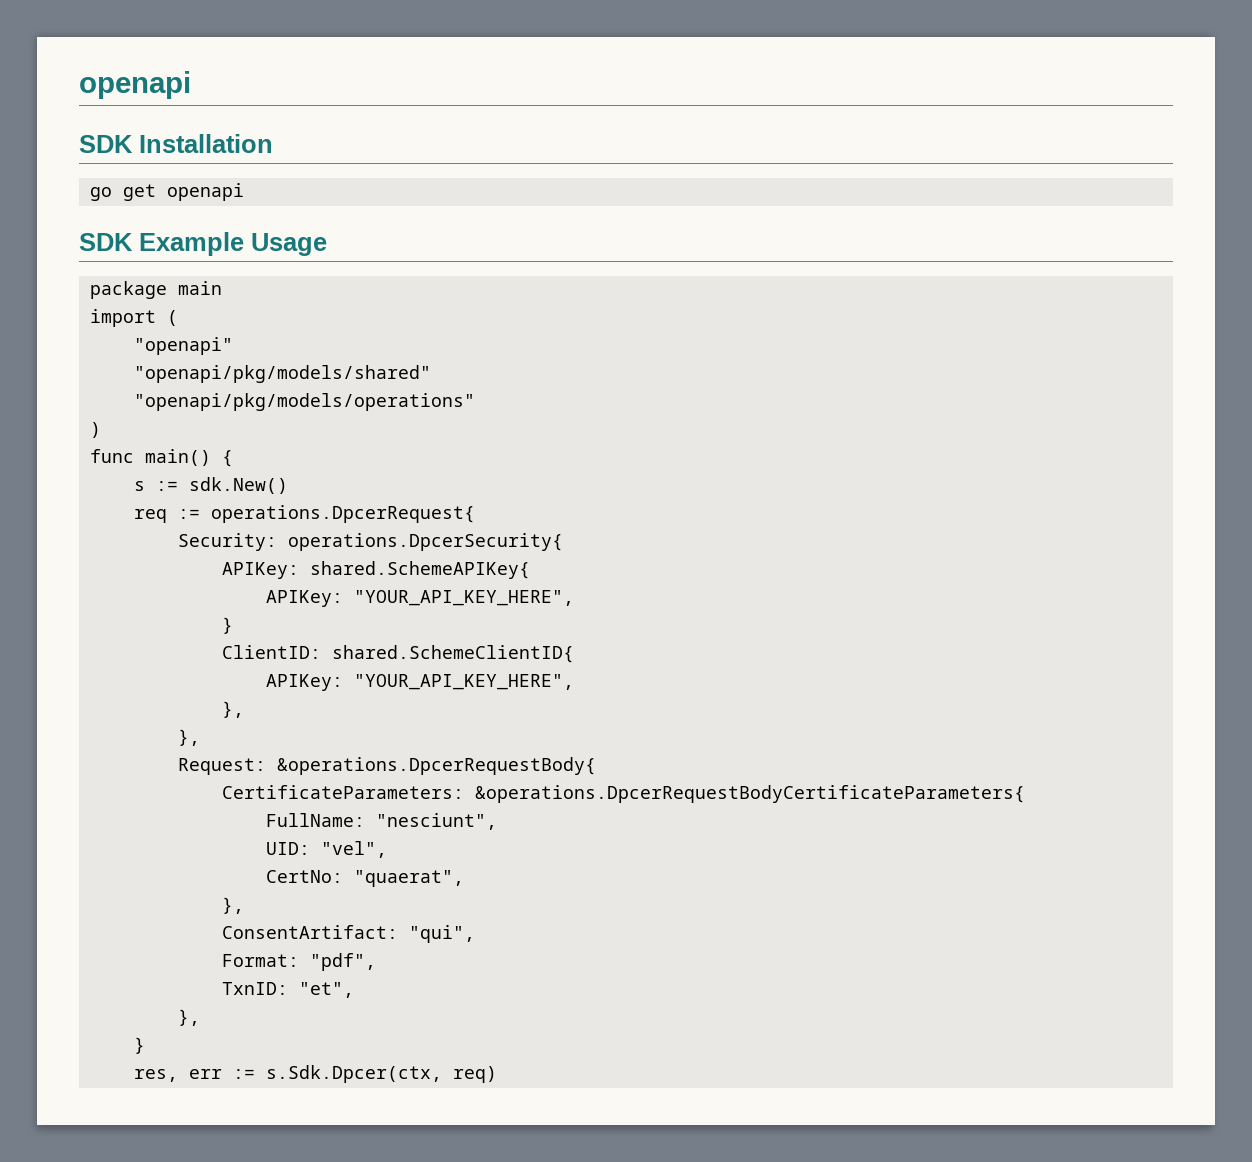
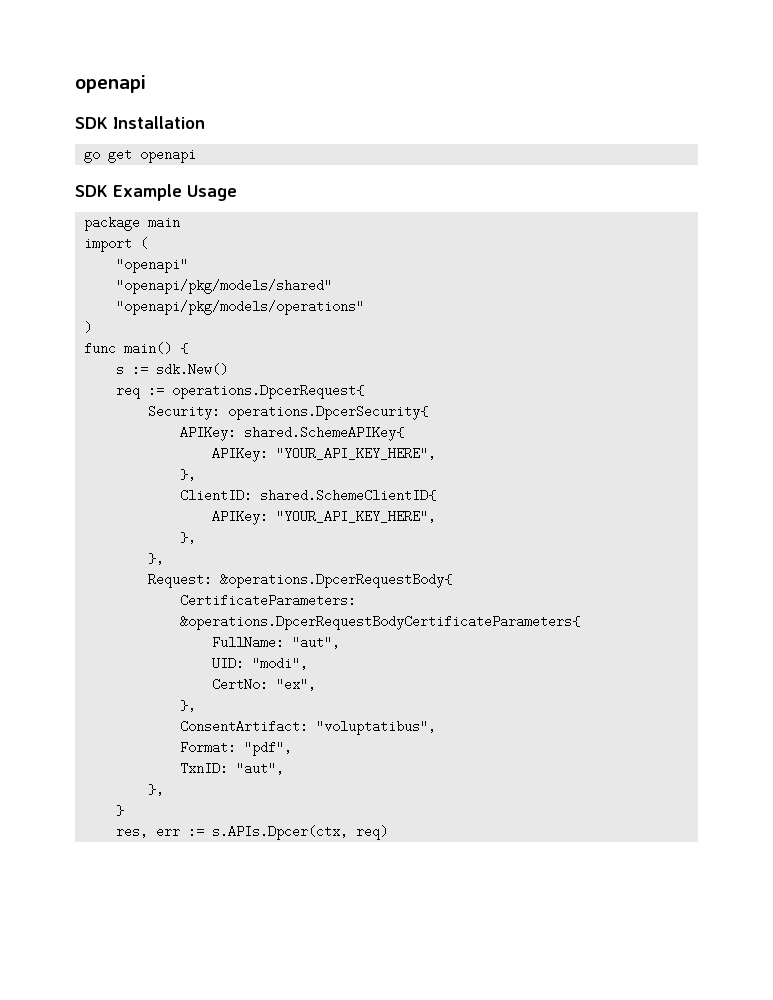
[222,617,234,634] } -> [179,468,196,481] },
[376,813,498,830] "nesciunt", -> [291,636,340,649] "aut",
[321,841,388,858] "vel", -> [251,657,308,670] "modi",
[354,870,465,887] "quaerat", -> [275,678,316,691] "ex",
[409,925,476,943] "qui", -> [315,720,436,735] "voluptatibus",
[299,982,355,998] "et", -> [235,762,284,775] "aut",
[266,1065,443,1083] s.Sdk.Dpcer(ctx, -> [211,825,348,840] s.APIs.Dpcer(ctx,

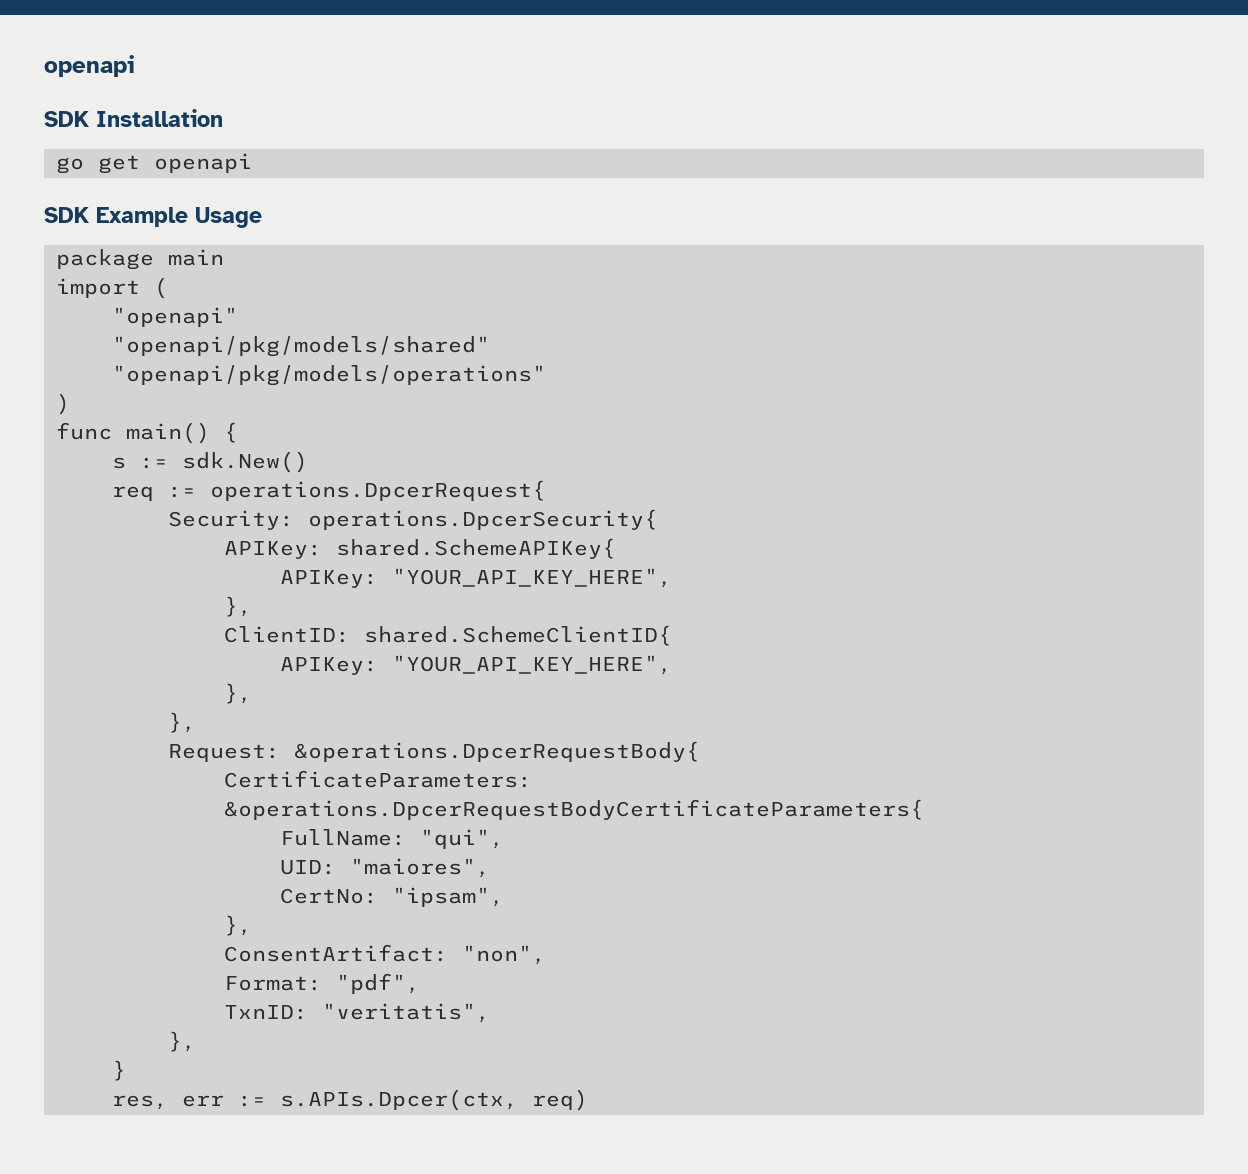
[291,636,340,649] "aut", -> [420,829,505,849] "qui",
[251,657,308,670] "modi", -> [350,858,491,878] "maiores",
[275,678,316,691] "ex", -> [392,887,505,907] "ipsam",
[315,720,436,735] "voluptatibus", -> [462,945,547,965] "non",
[235,762,284,775] "aut", -> [322,1003,491,1023] "veritatis",

